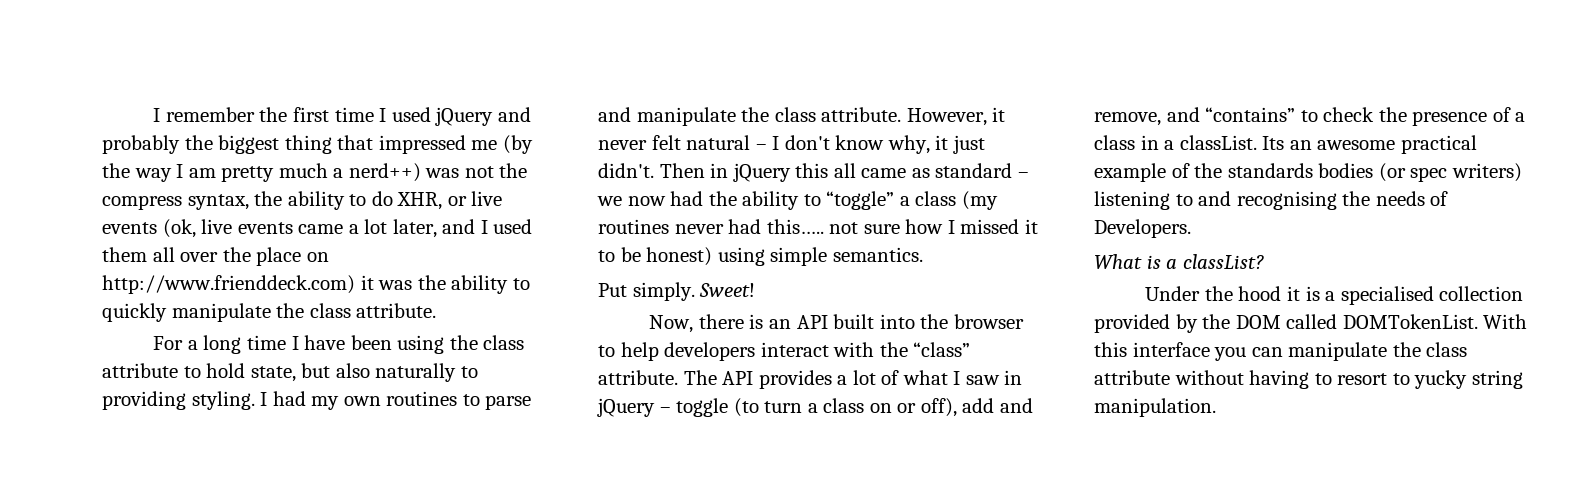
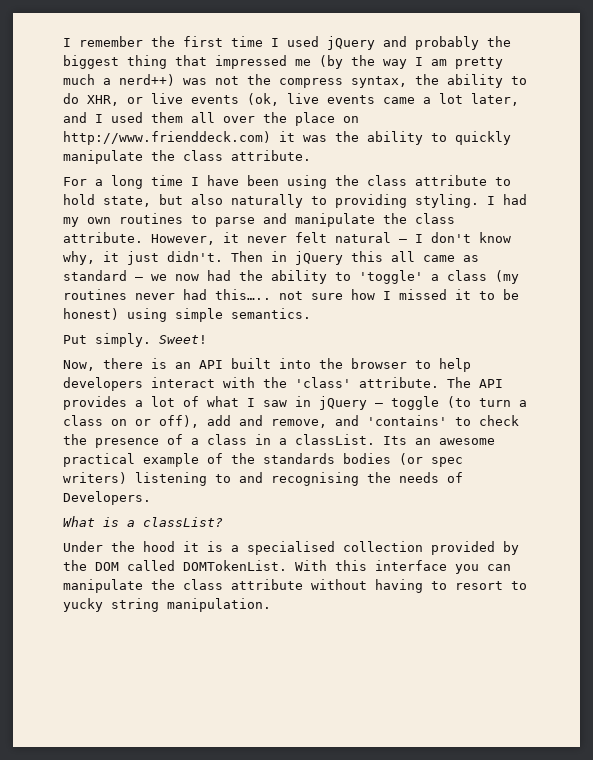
[826,191,895,210] “toggle” -> [359,270,423,284] 'toggle'
[913,342,971,357] “class” -> [295,377,351,388] 'class'
[1205,107,1296,122] “contains” -> [367,415,447,426] 'contains'

